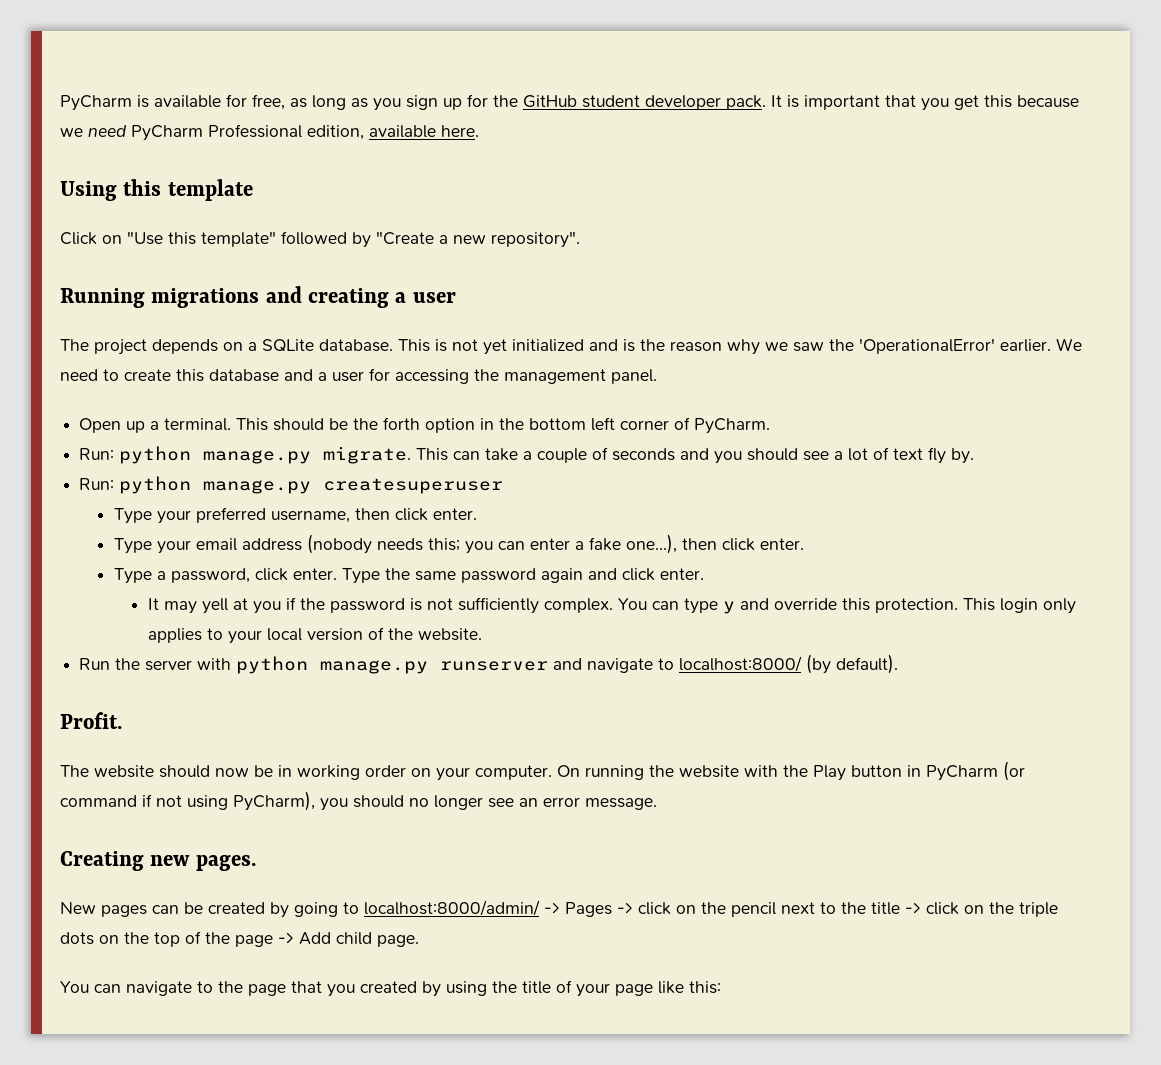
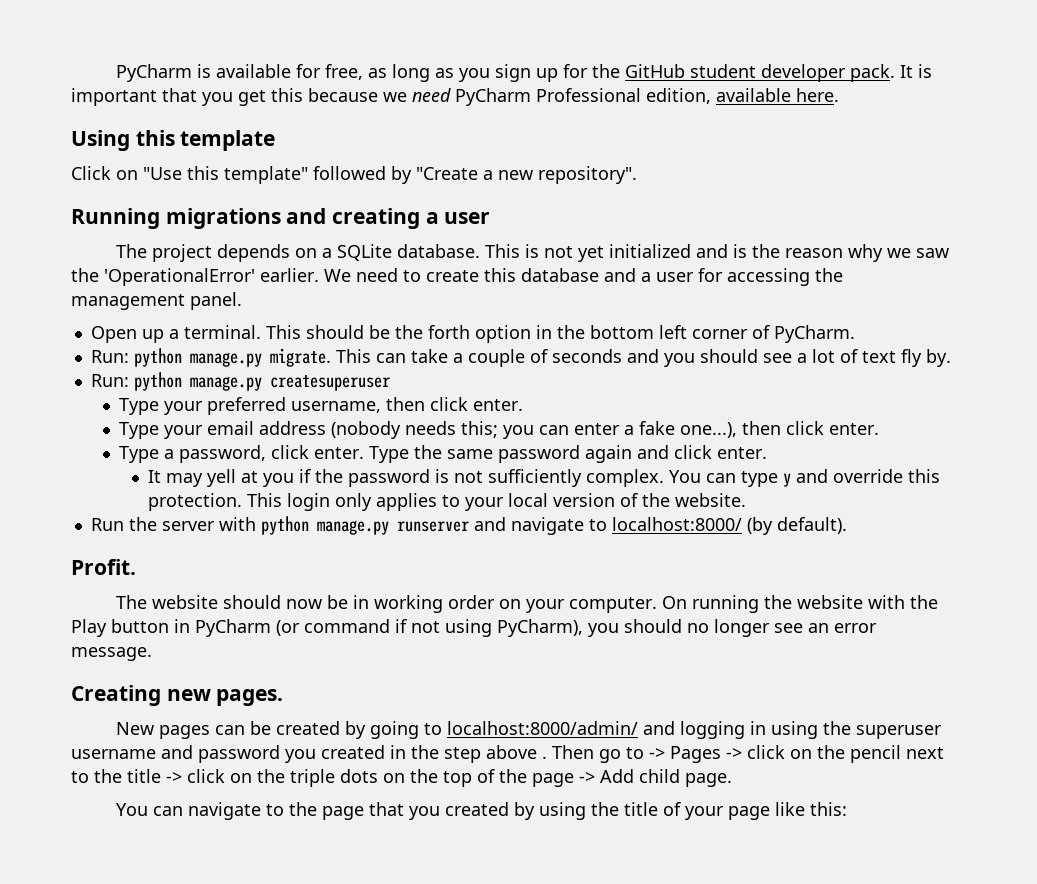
(540, 908) none -> [642,721,942,739] [71,745,644,763] and logging in using the superuser username and password you created in the step above . Then go to

